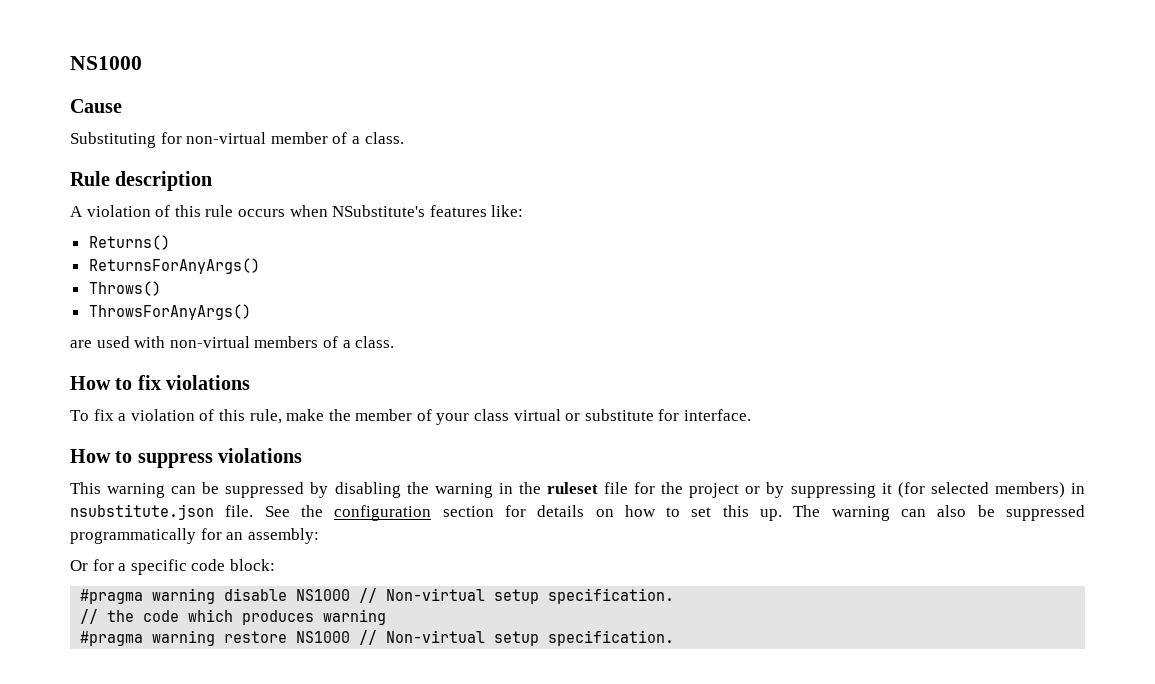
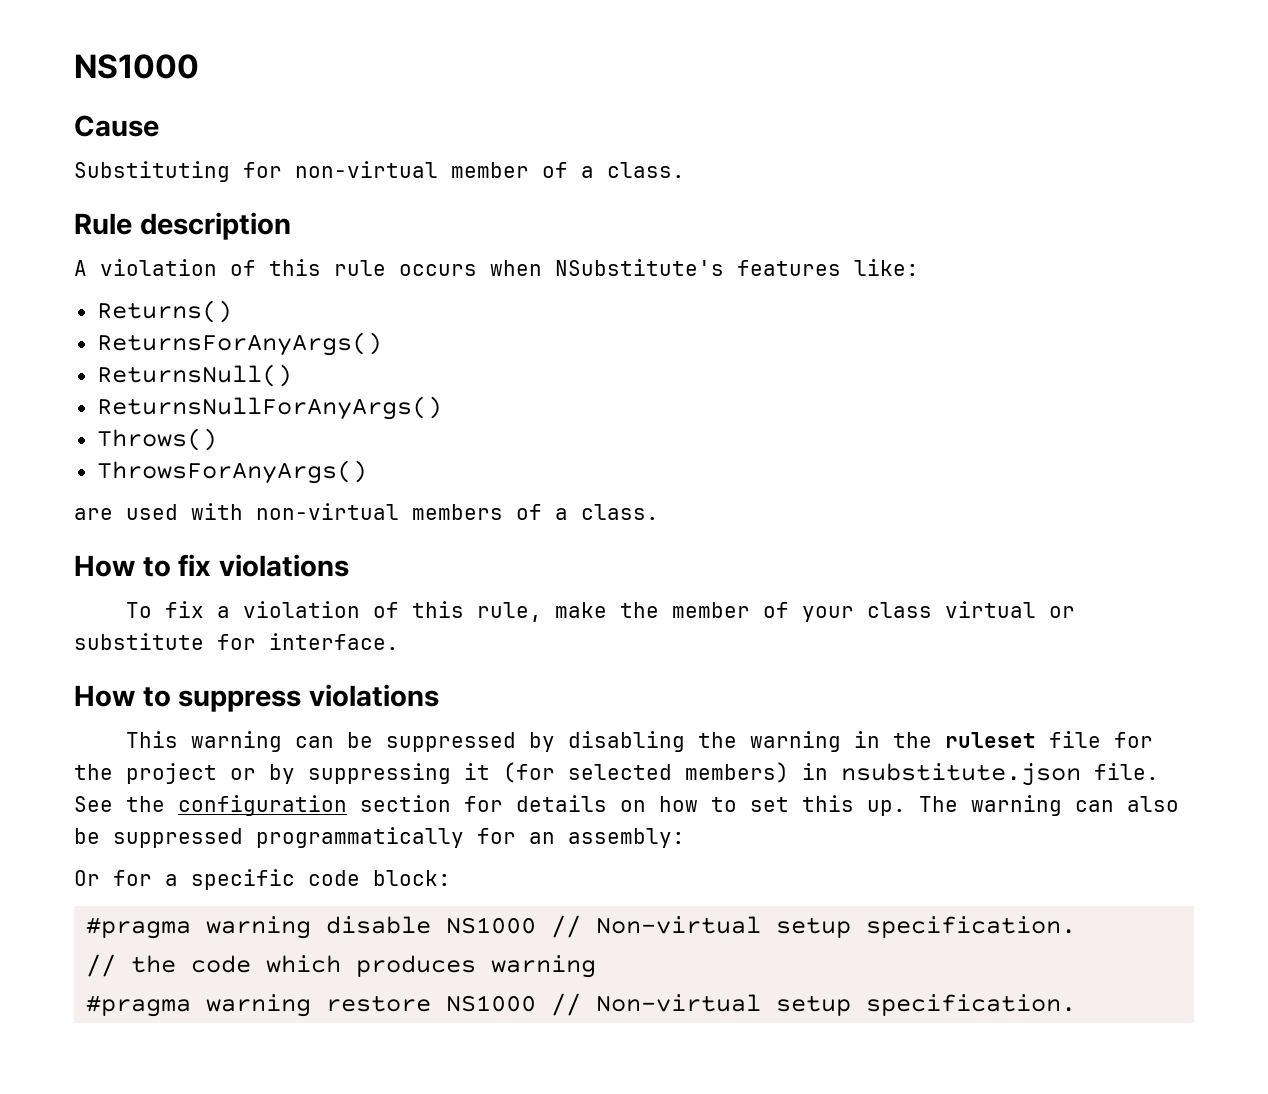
(260, 266) none -> [96,364,292,387] [96,396,442,420] // ReturnsNull() // ReturnsNullForAnyArgs()

